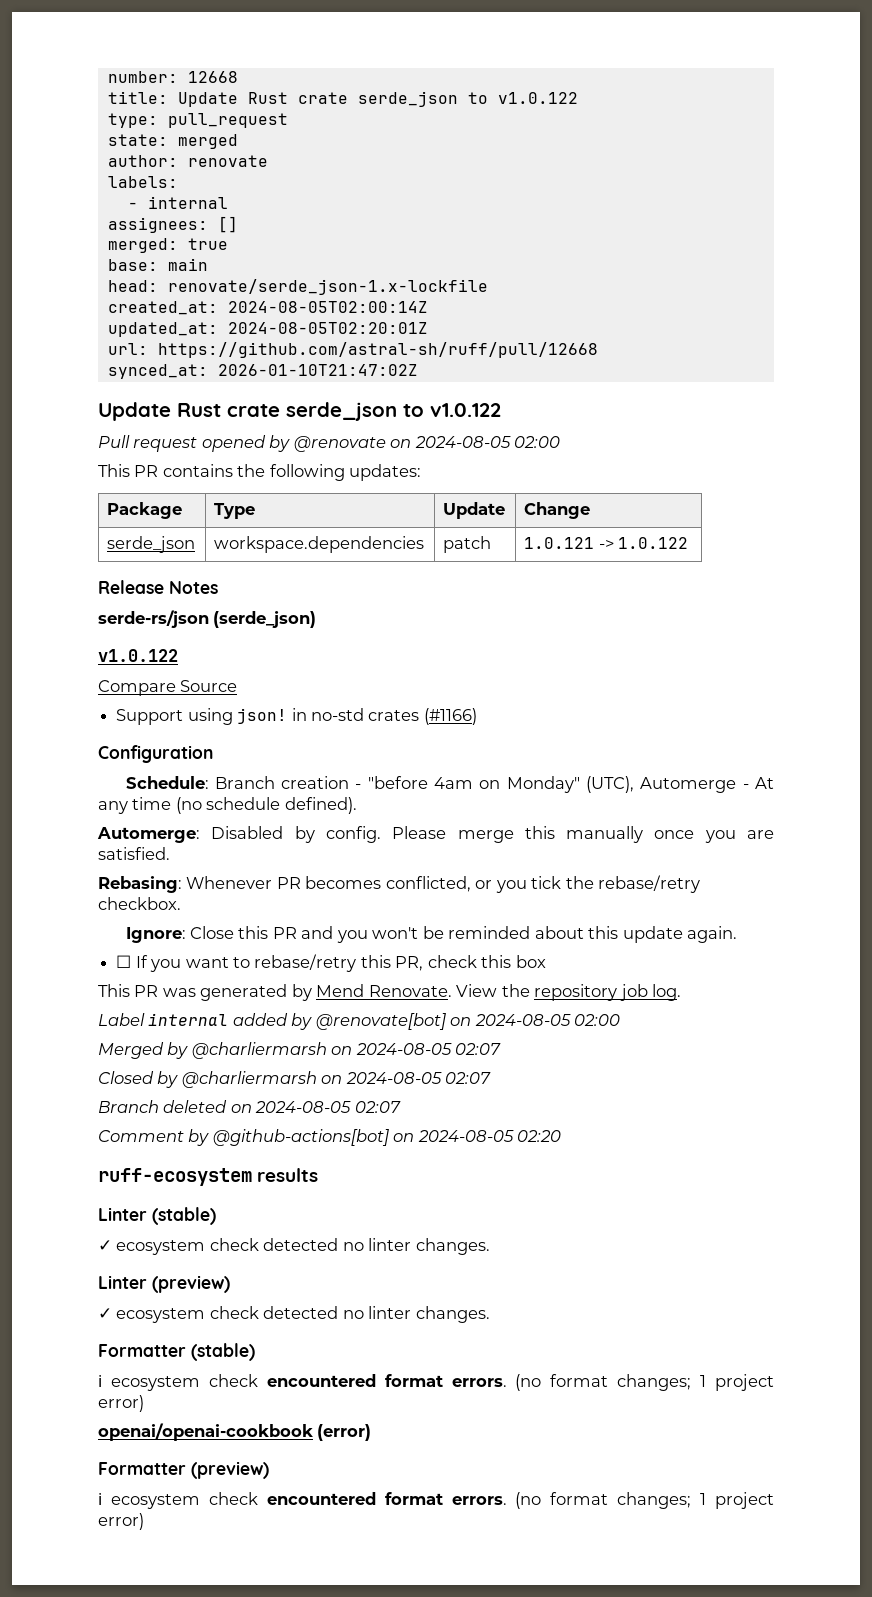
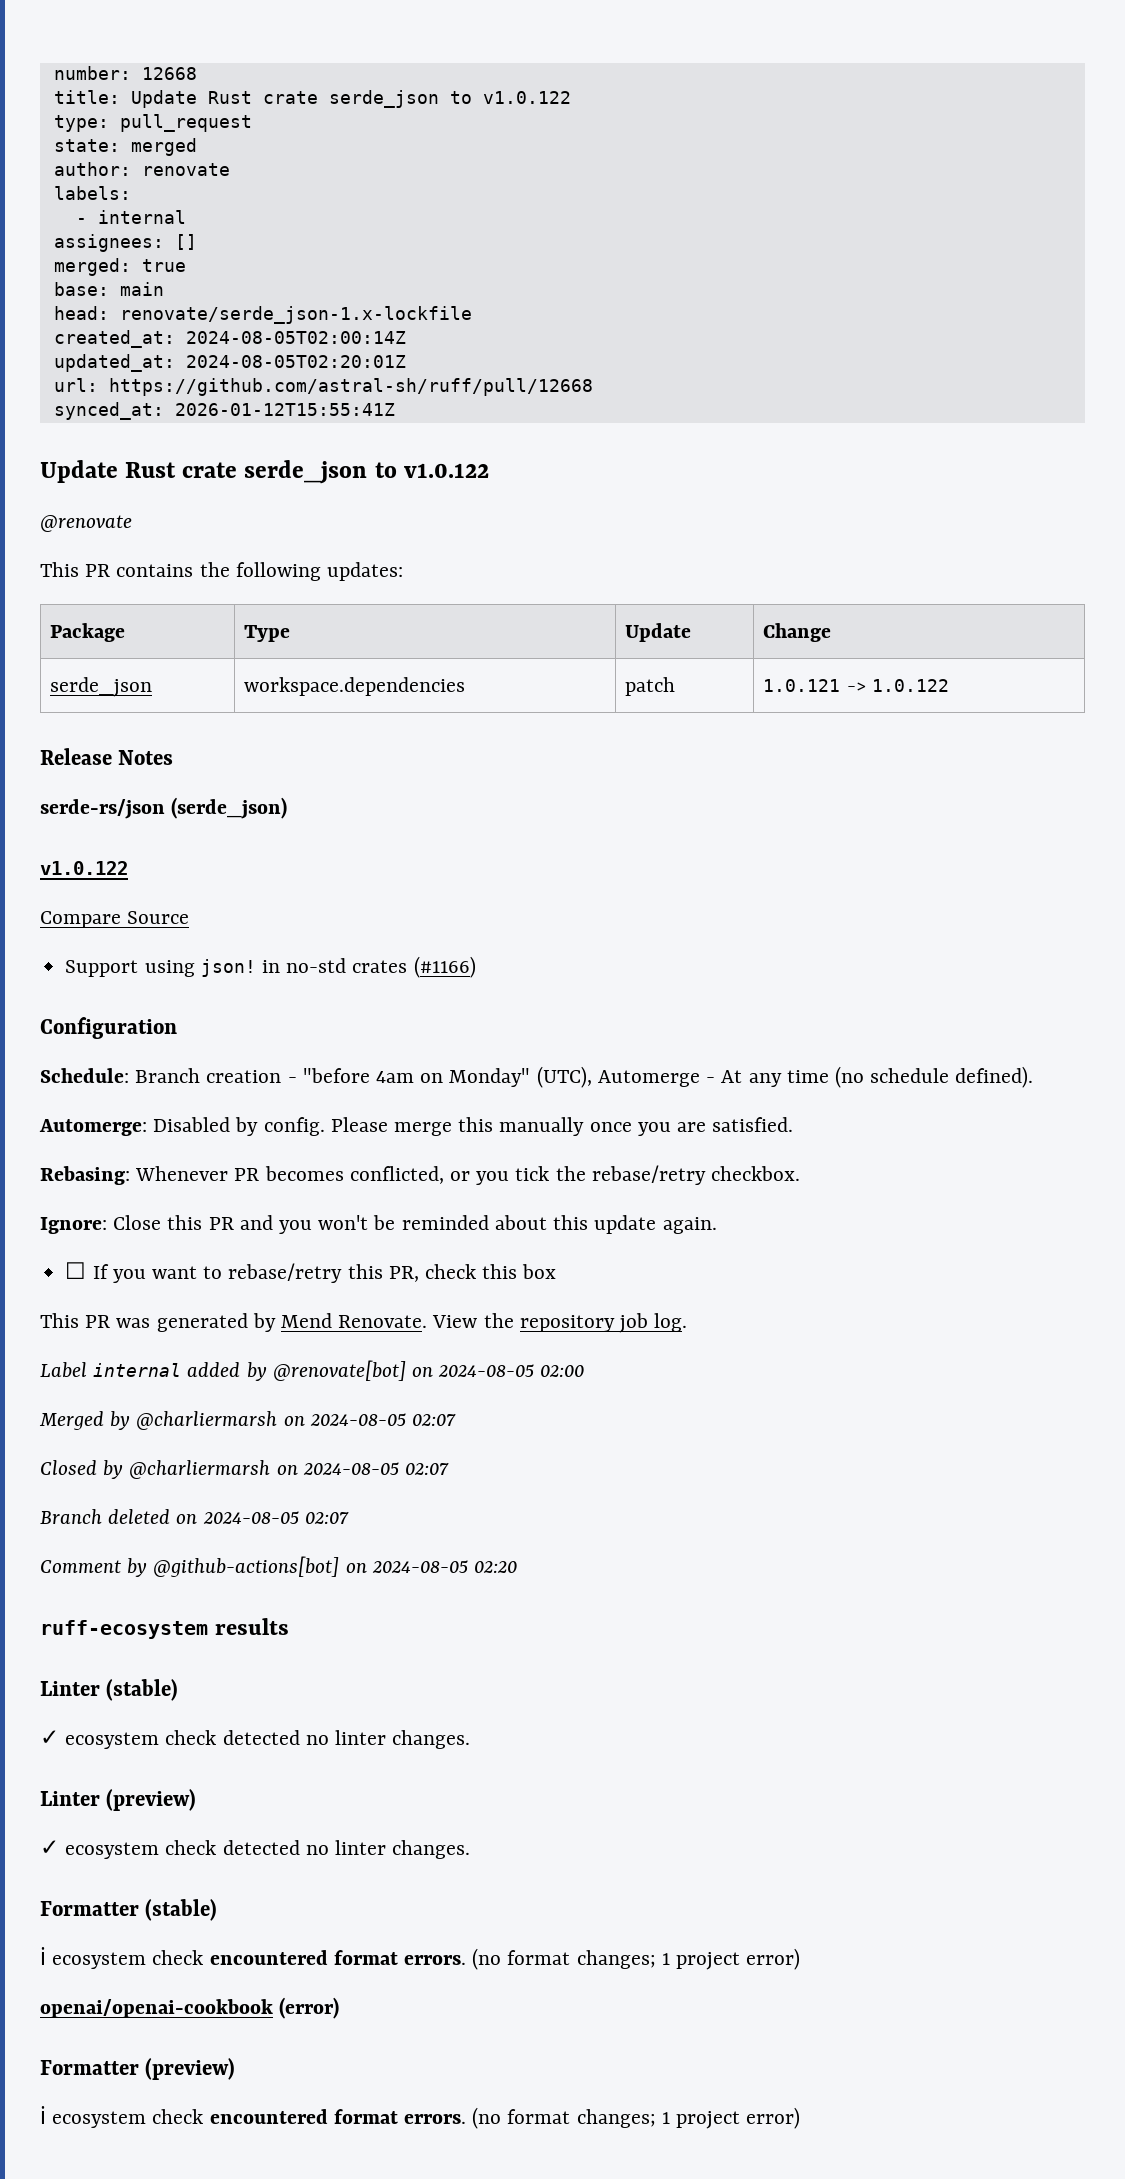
[217,364,418,376] [98,402,501,421] [98,435,561,452] 2026-01-10T21:47:02Z // Update Rust crate serde_json to v1.0.122 // Pull request opened by @renovate on 2024-08-05 02:00 -> [174,403,395,416] [40,460,489,484] [40,515,132,532] 2026-01-12T15:55:41Z // Update Rust crate serde_json to v1.0.122 // @renovate

